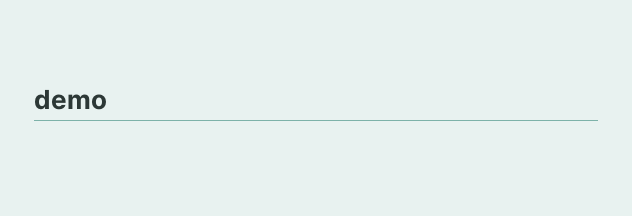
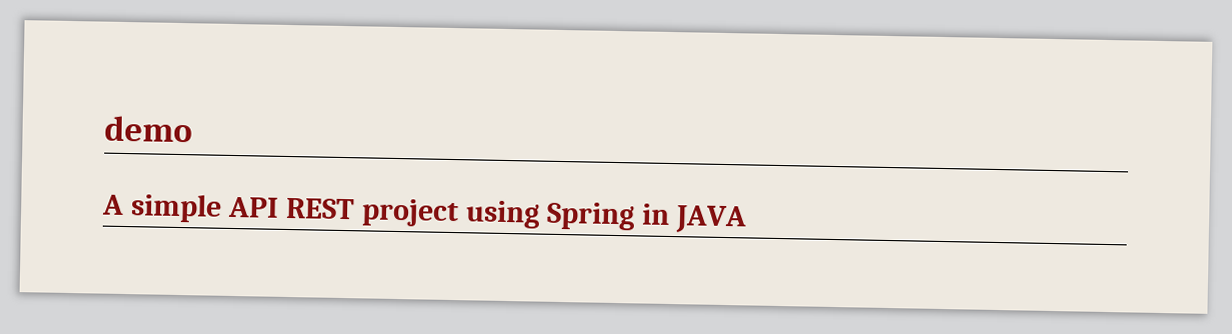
(107, 99) none -> [102,193,747,234] // A simple API REST project using Spring in JAVA

